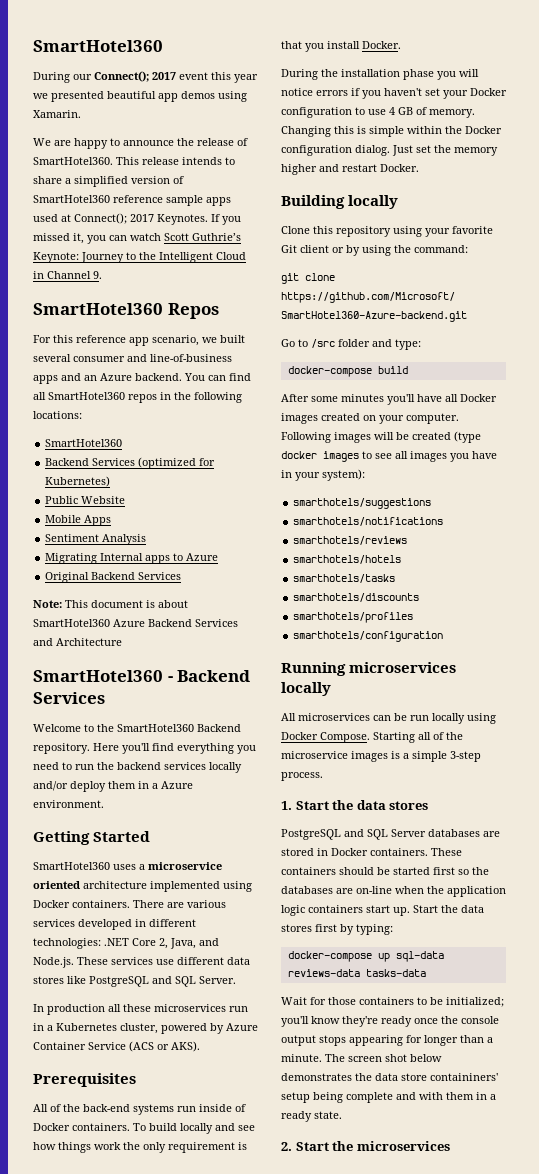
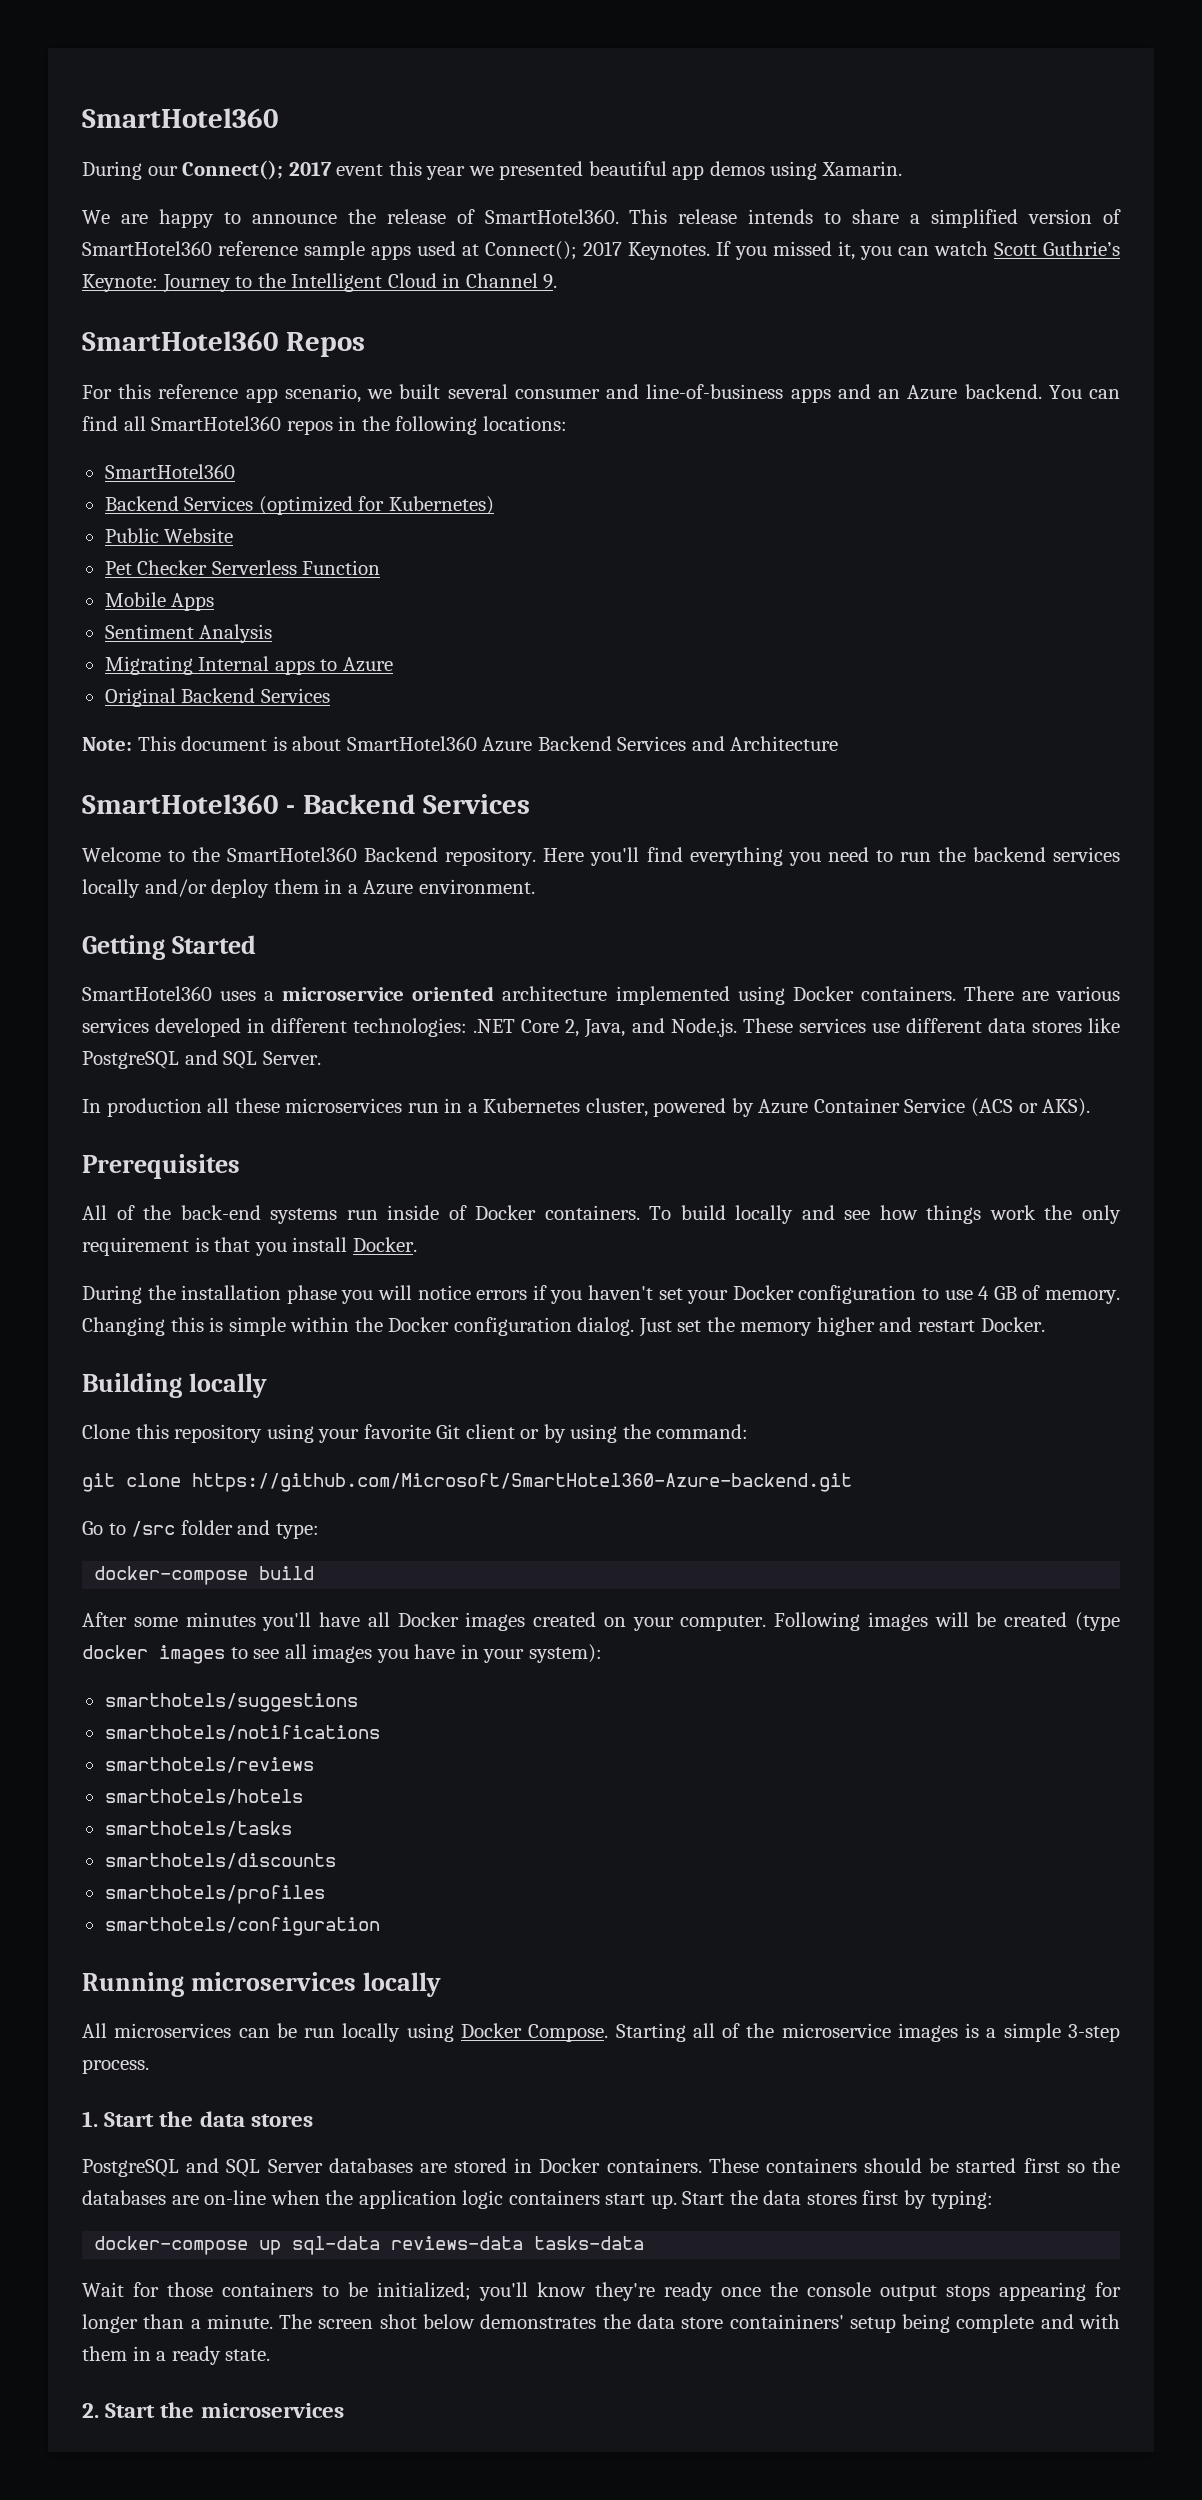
(126, 500) none -> [104,560,381,575] // Pet Checker Serverless Function

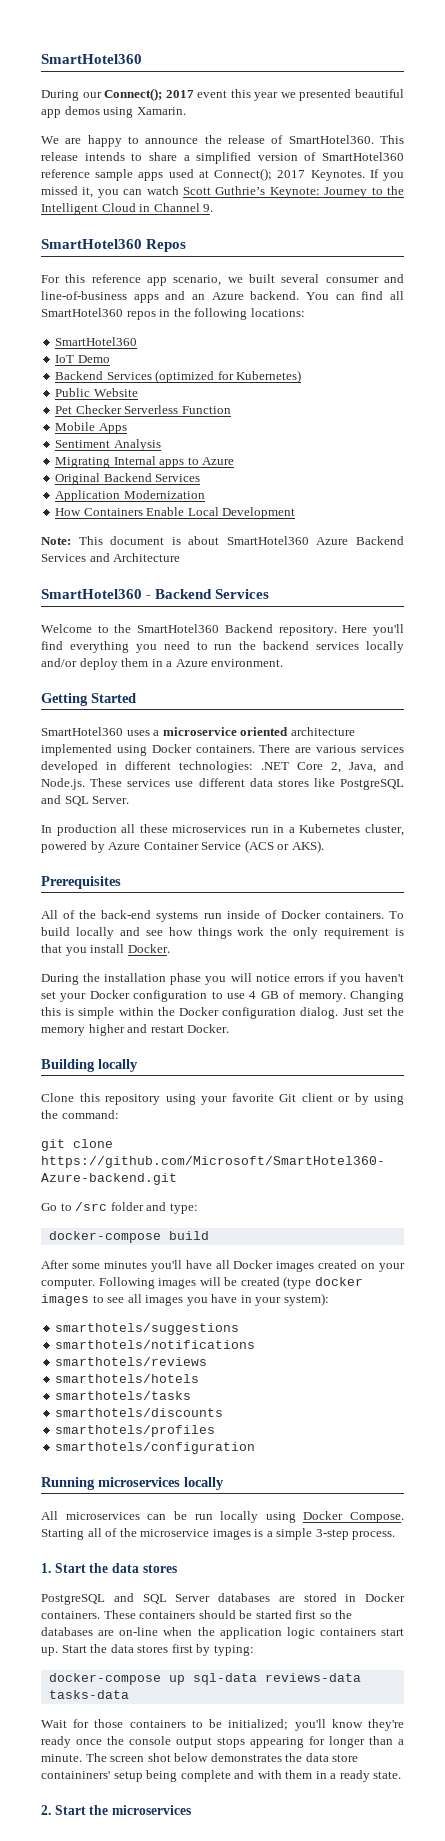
(235, 471) none -> [55,355,110,363] // IoT Demo
(330, 695) none -> [55,490,205,502] [55,507,296,519] // Application Modernization // How Containers Enable Local Development

